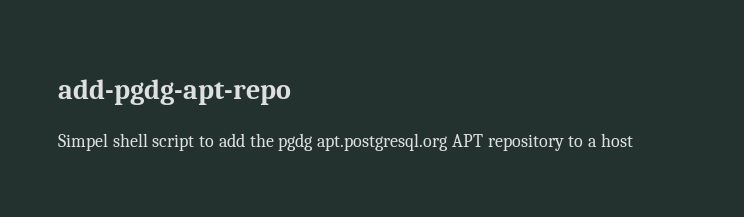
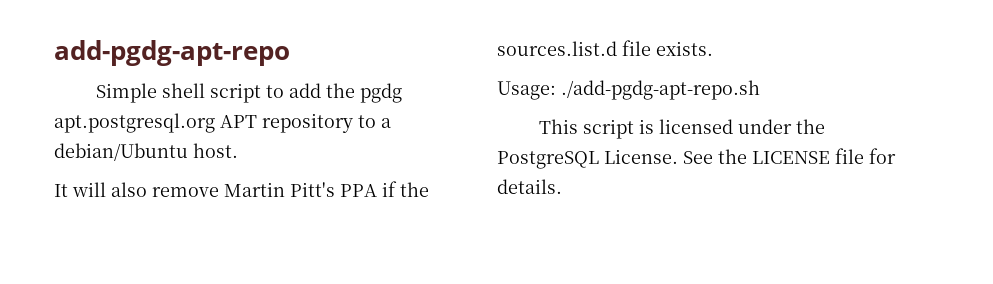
[58,133,108,151] Simpel -> [95,83,157,103] Simple
[600,133,633,147] host -> [54,143,238,161] [54,181,429,197] [497,40,713,56] [497,80,760,100] [538,119,825,139] [497,148,896,169] [497,179,562,194] debian/Ubuntu host. // It will also remove Martin Pitt's PPA if the sources.list.d file exists. // Usage: ./add-pgdg-apt-repo.sh // This script is licensed under the PostgreSQL License. See the LICENSE file for details.

